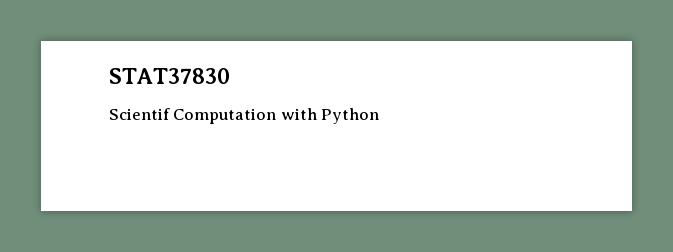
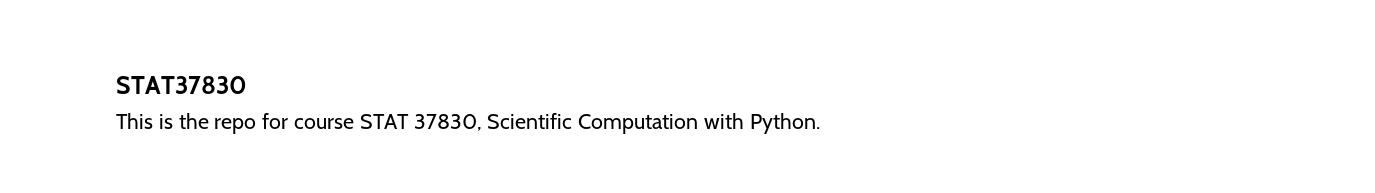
[109,108,170,120] Scientif -> [116,113,573,134] This is the repo for course STAT 37830, Scientific
[321,108,380,124] Python -> [749,113,820,134] Python.

